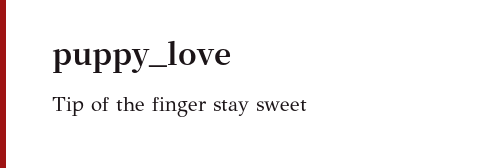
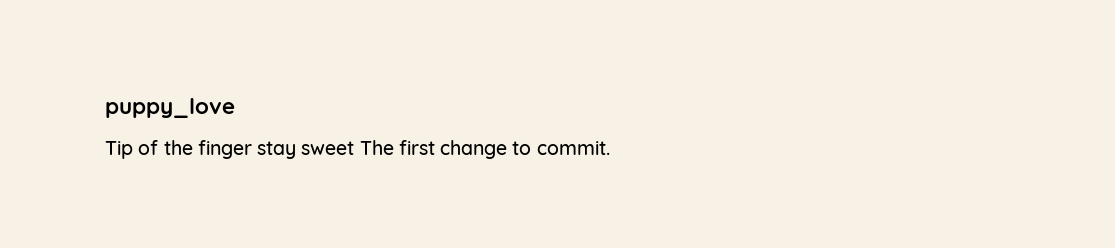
(307, 105) none -> [359,140,610,159] The first change to commit.

